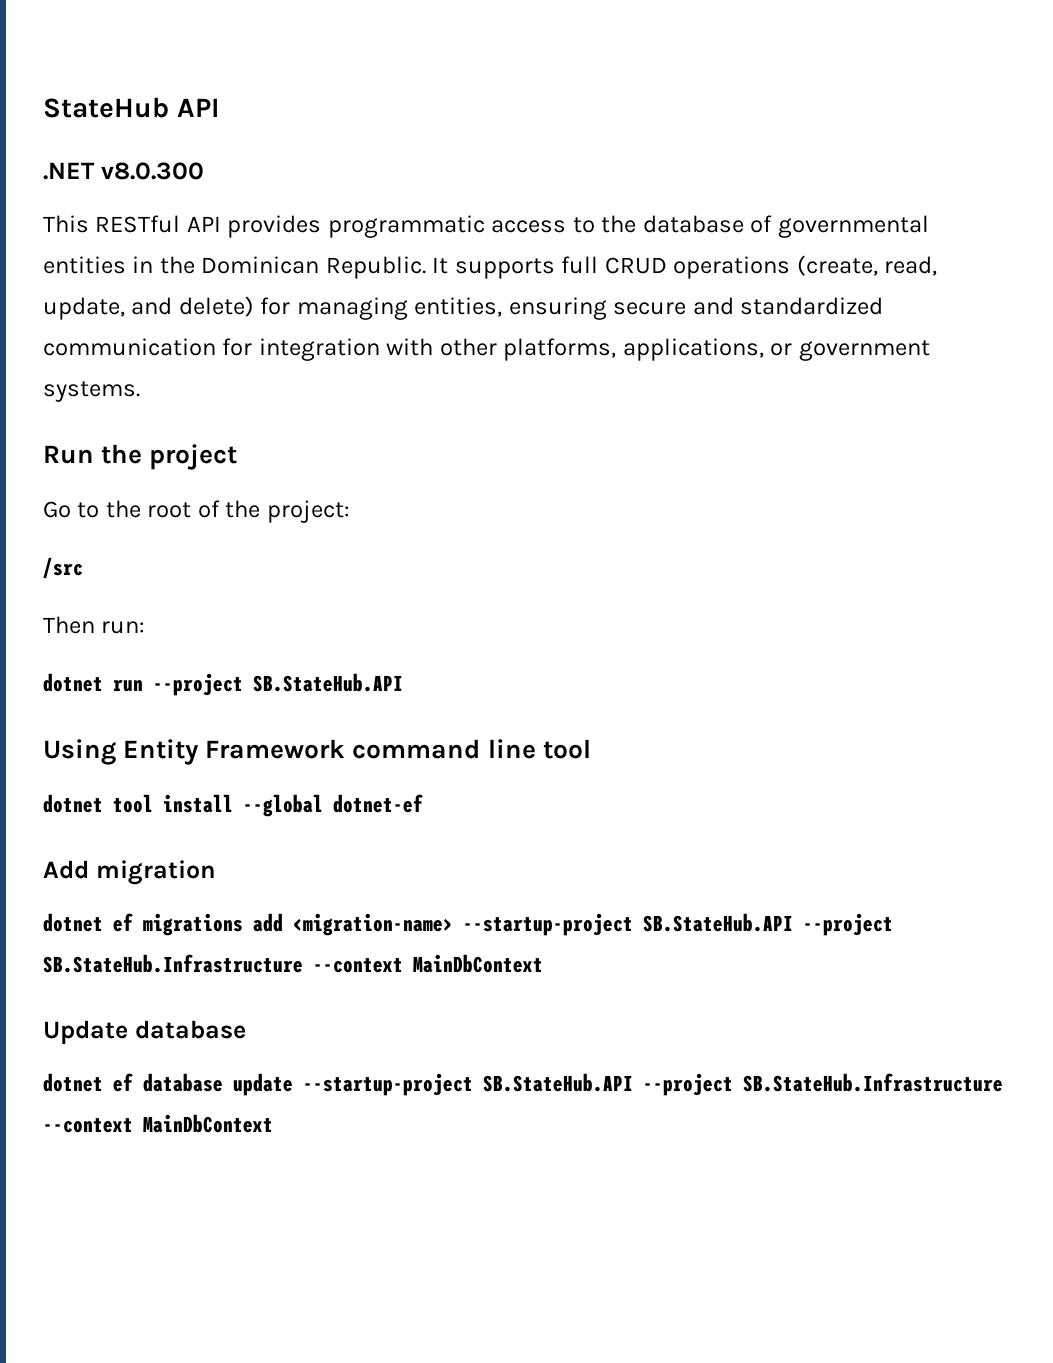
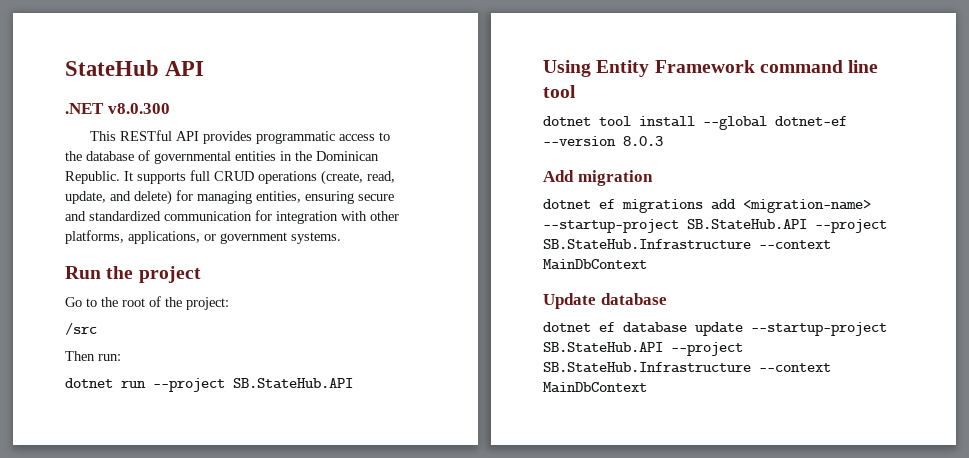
(423, 803) none -> [543,136,663,146] --version 8.0.3

